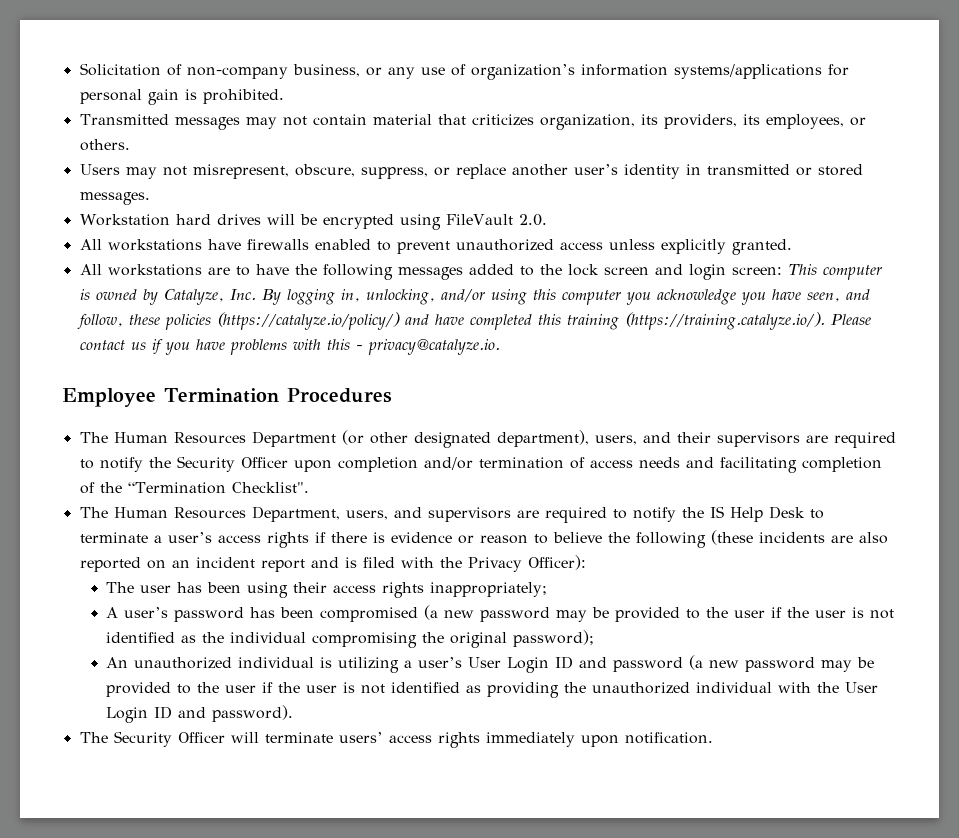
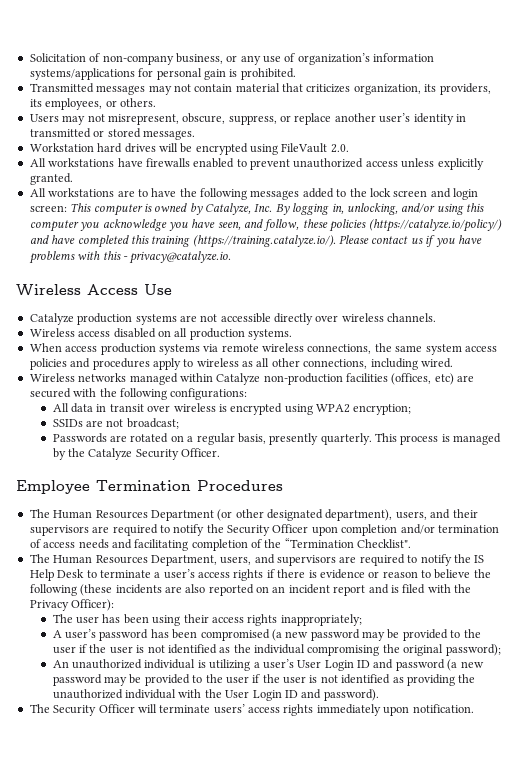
(500, 347) none -> [16,284,172,296] [29,313,437,325] [29,328,292,340] [29,343,497,355] [29,358,453,370] [29,373,475,385] [29,388,248,400] [52,403,412,415] [52,418,179,429] [52,433,502,445] [52,448,221,460] // Wireless Access Use // Catalyze production systems are not accessible directly over wireless channels. // Wireless access disabled on all production systems. // When access production systems via remote wireless connections, the same system access policies and procedures apply to wireless as all other connections, including wired. // Wireless networks managed within Catalyze non-production facilities (offices, etc) are secured with the following configurations: // All data in transit over wireless is encrypted using WPA2 encryption; // SSIDs are not broadcast; // Passwords are rotated on a regular basis, presently quarterly. This process is managed by the Catalyze Security Officer.

